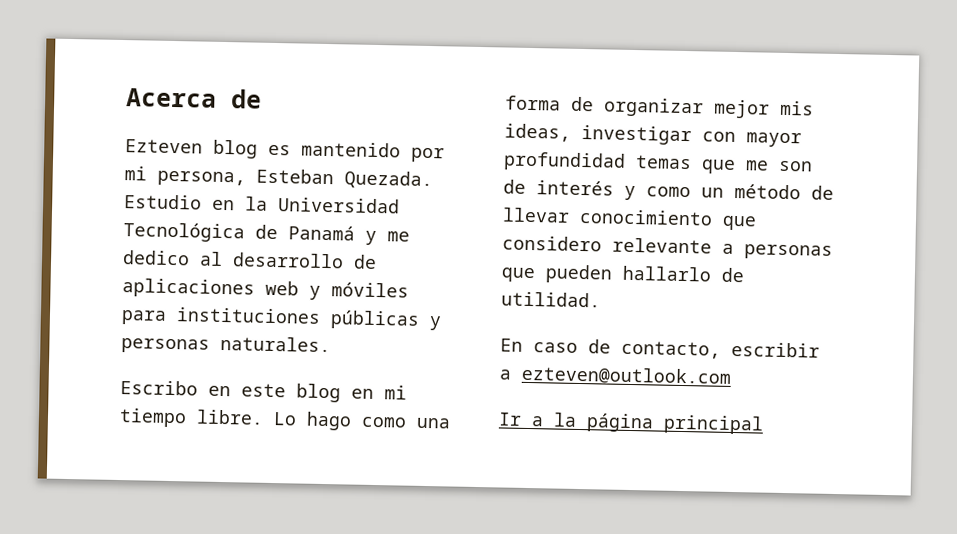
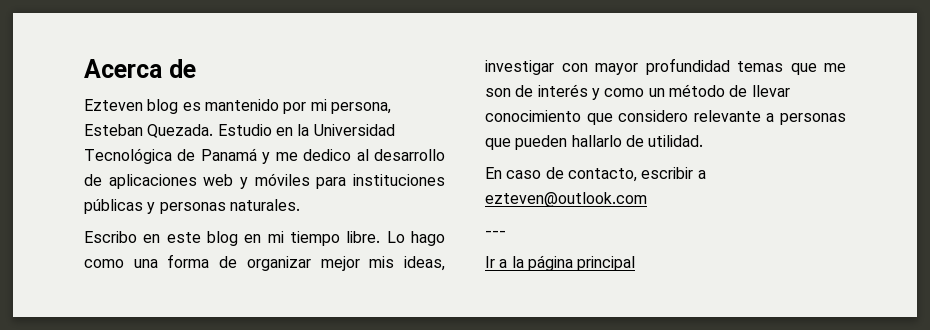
(732, 375) none -> [485,230,506,236] // ---

